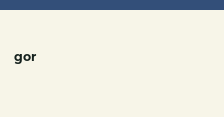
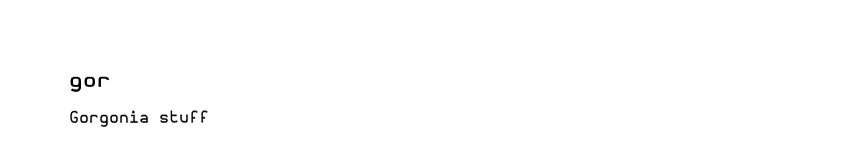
(37, 59) none -> [69,110,210,127] // Gorgonia stuff

